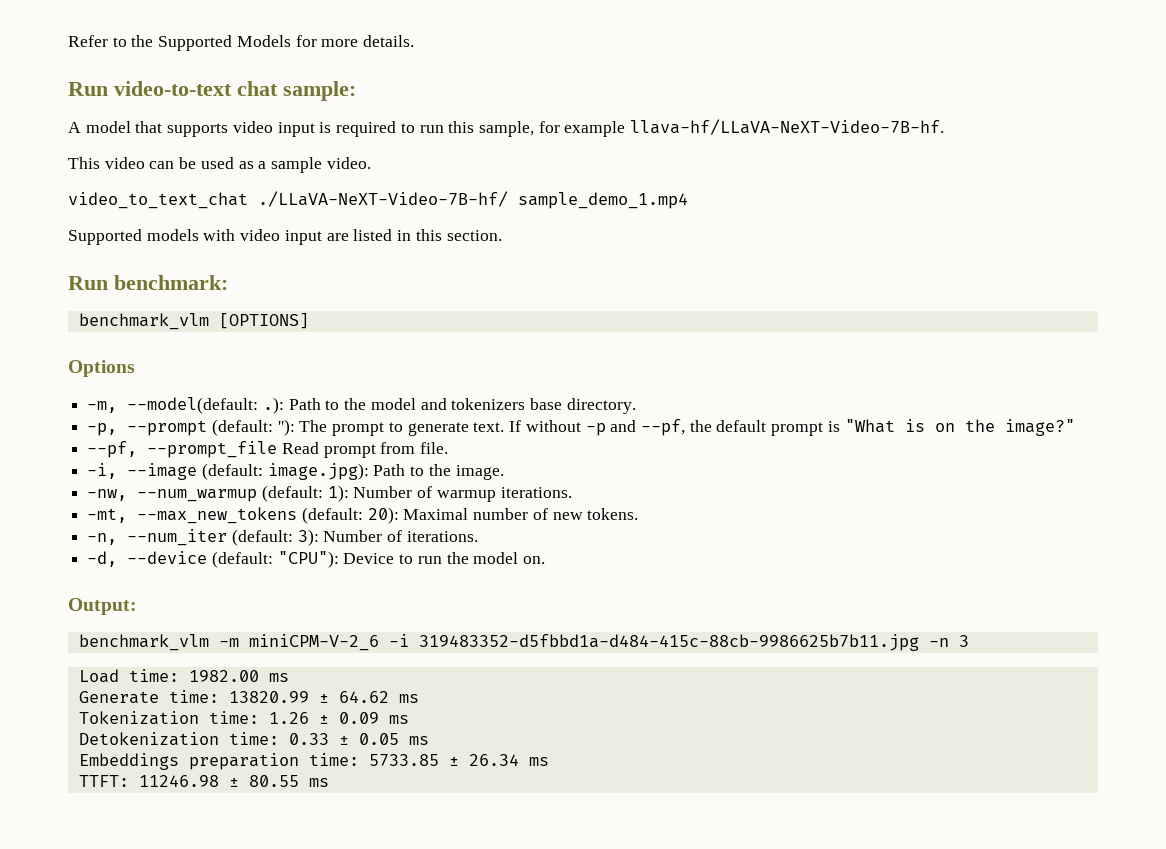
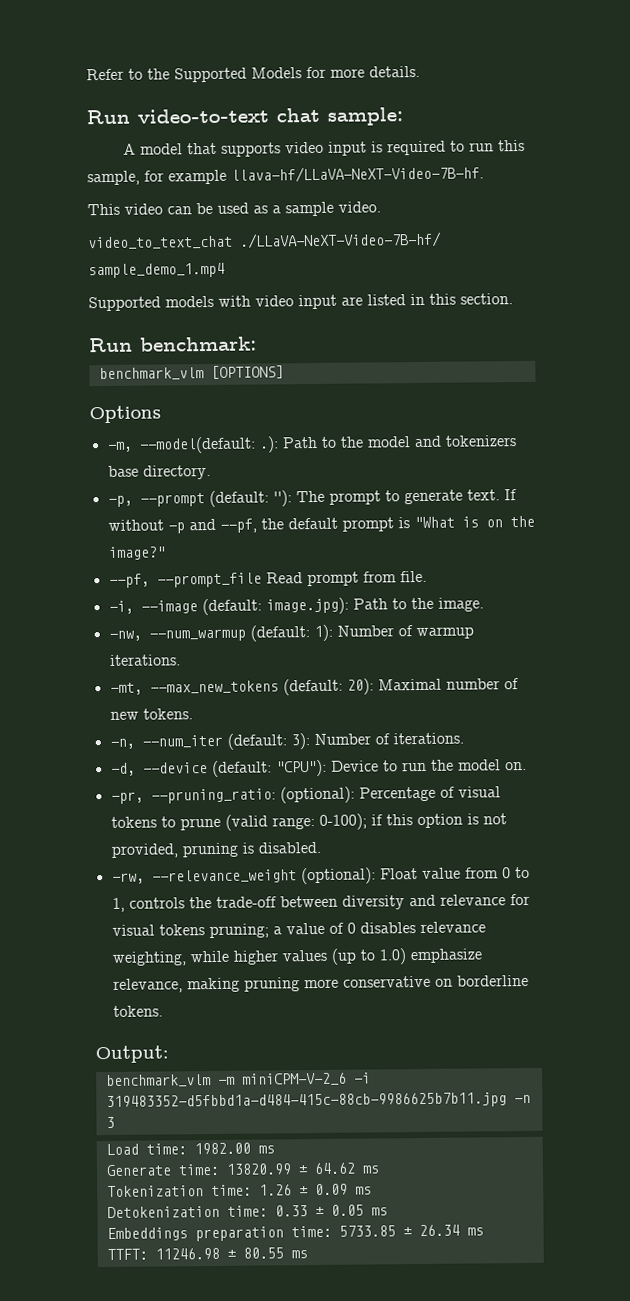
(546, 560) none -> [110,786,501,804] [110,813,507,831] [110,841,321,858] [111,866,530,885] [111,893,530,912] [111,921,486,939] [111,948,483,966] [112,974,529,993] [112,1005,163,1017] // -pr, --pruning_ratio: (optional): Percentage of visual tokens to prune (valid range: 0-100); if this option is not provided, pruning is disabled. // -rw, --relevance_weight (optional): Float value from 0 to 1, controls the trade-off between diversity and relevance for visual tokens pruning; a value of 0 disables relevance weighting, while higher values (up to 1.0) emphasize relevance, making pruning more conservative on borderline tokens.

